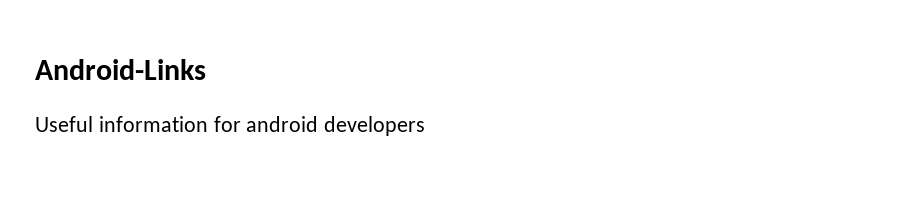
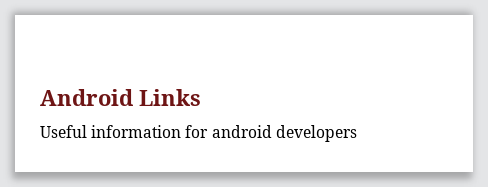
[35,59,206,80] Android-Links -> [40,89,201,106] Android Links

